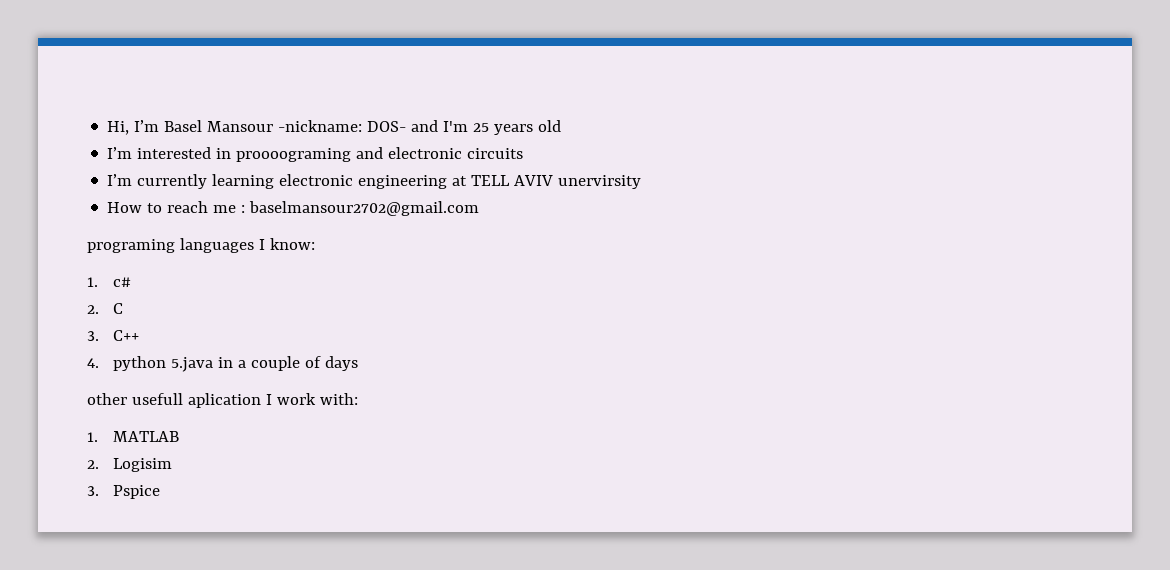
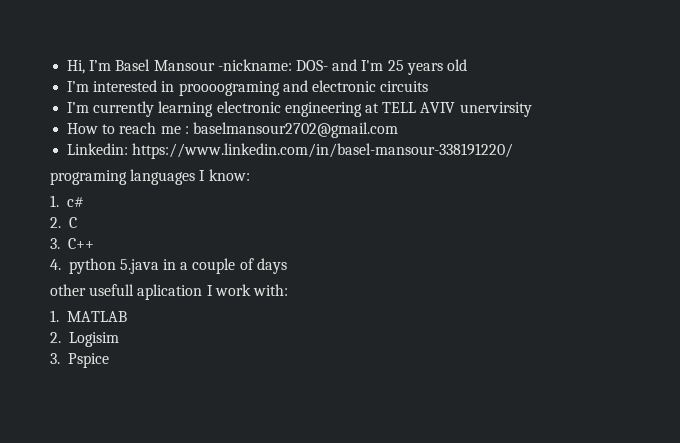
(480, 208) none -> [67,143,514,159] // Linkedin: https://www.linkedin.com/in/basel-mansour-338191220/

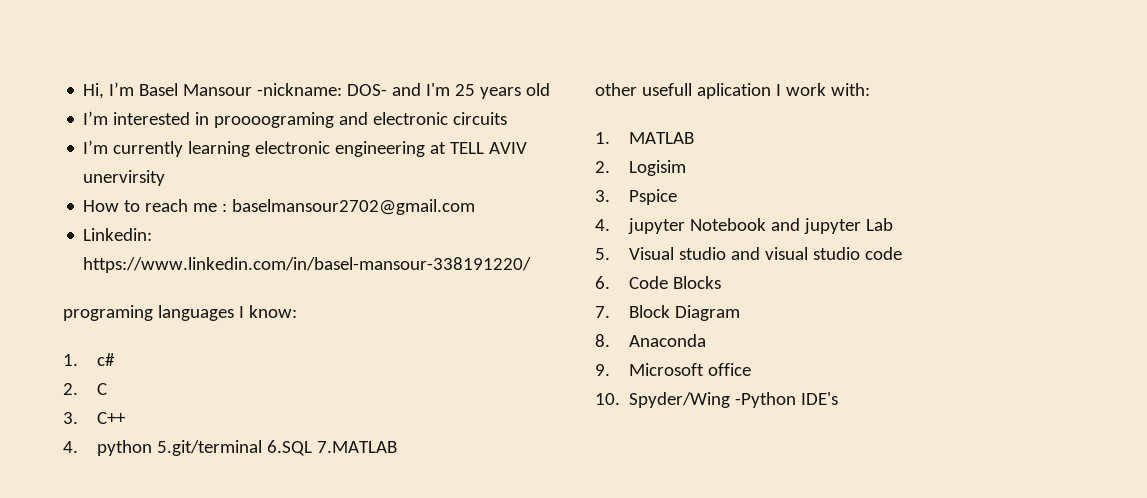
[119,258,287,274] 5.java in a couple of days -> [156,440,397,456] 5.git/terminal 6.SQL 7.MATLAB
(109, 360) none -> [595,218,893,234] [595,247,902,260] [595,276,721,289] [595,305,740,321] [595,334,706,347] [595,363,751,376] [595,392,839,408] // 4. jupyter Notebook and jupyter Lab // 5. Visual studio and visual studio code // 6. Code Blocks // 7. Block Diagram // 8. Anaconda // 9. Microsoft office // 10. Spyder/Wing -Python IDE's

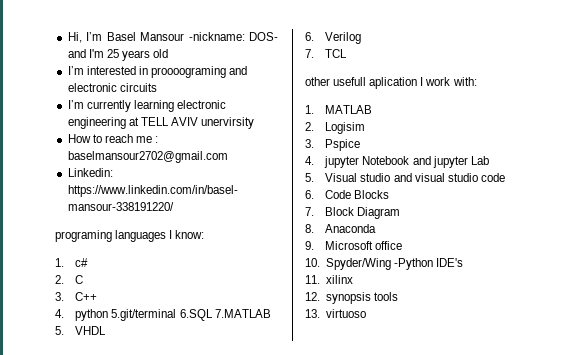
(397, 447) none -> [55,326,107,335] [305,32,362,44] [305,49,348,58] // 5. VHDL // 6. Verilog // 7. TCL
(839, 398) none -> [305,275,353,284] [305,292,398,304] [305,309,366,318] // 11. xilinx // 12. synopsis tools // 13. virtuoso

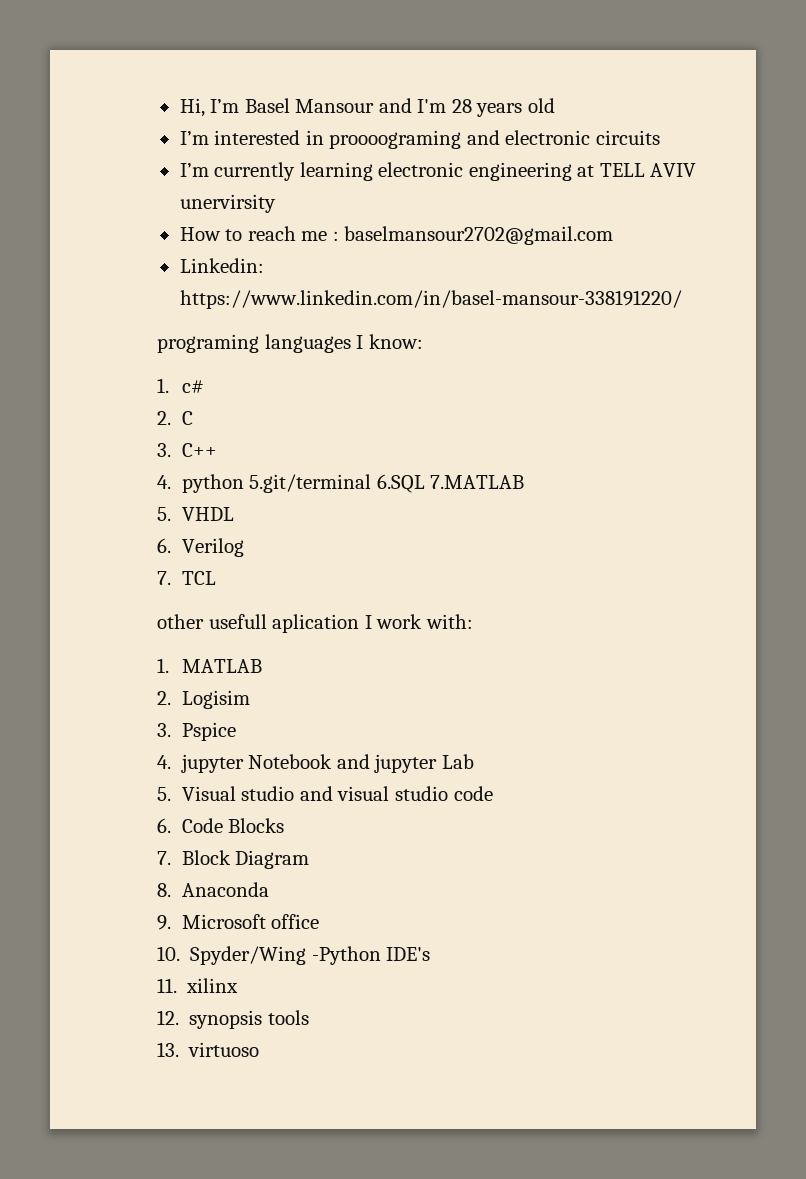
[188,32,278,41] -nickname: DOS- -> (375, 106) none
[106,49,119,58] 25 -> [451,99,472,113] 28

